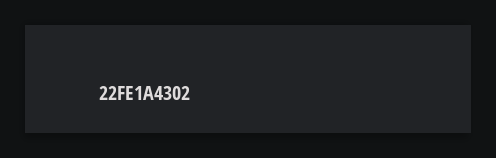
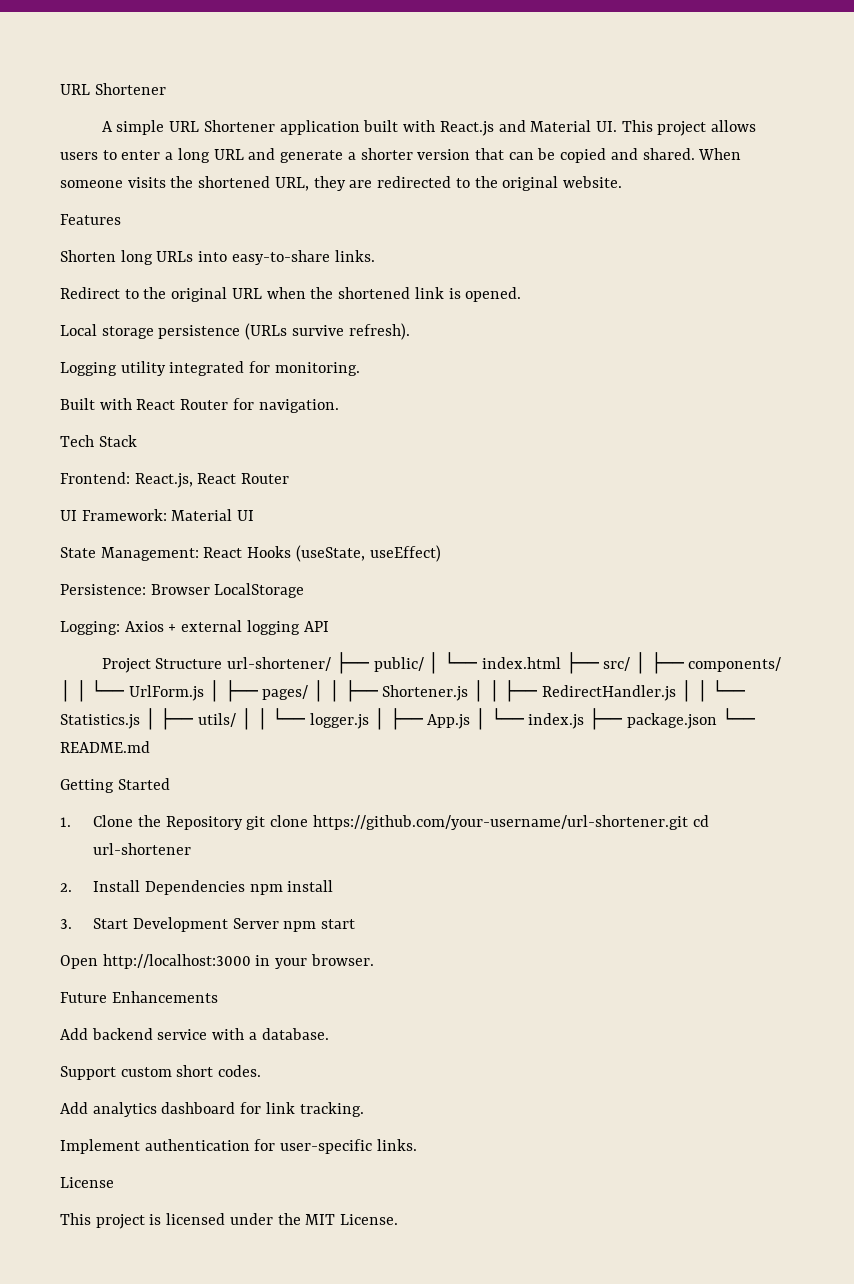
[99,86,190,100] 22FE1A4302 -> [60,83,166,95] [101,120,757,136] [60,148,742,163] [60,176,622,191] [60,214,121,225] [60,250,375,265] [60,287,522,302] [60,323,410,340] [60,361,360,376] [60,398,339,413] [60,435,137,447] [60,472,290,488] [60,509,255,521] [60,545,441,562] [60,583,305,598] [60,620,329,635] [101,652,782,674] [60,680,747,702] [60,708,756,730] [60,741,150,753] [60,778,170,793] [60,815,709,830] [93,843,192,855] [60,880,334,895] [60,917,356,932] [60,954,374,969] [60,991,218,1003] [60,1028,329,1040] [60,1065,262,1080] [60,1102,364,1117] [60,1139,417,1154] [60,1177,114,1188] [60,1213,399,1229] URL Shortener // A simple URL Shortener application built with React.js and Material UI. This project allows users to enter a long URL and generate a shorter version that can be copied and shared. When someone visits the shortened URL, they are redirected to the original website. // Features // Shorten long URLs into easy-to-share links. // Redirect to the original URL when the shortened link is opened. // Local storage persistence (URLs survive refresh). // Logging utility integrated for monitoring. // Built with React Router for navigation. // Tech Stack // Frontend: React.js, React Router // UI Framework: Material UI // State Management: React Hooks (useState, useEffect) // Persistence: Browser LocalStorage // Logging: Axios + external logging API // Project Structure url-shortener/ ├── public/ │ └── index.html ├── src/ │ ├── components/ │ │ └── UrlForm.js │ ├── pages/ │ │ ├── Shortener.js │ │ ├── RedirectHandler.js │ │ └── Statistics.js │ ├── utils/ │ │ └── logger.js │ ├── App.js │ └── index.js ├── package.json └── README.md // Getting Started // 1. Clone the Repository git clone https://github.com/your-username/url-shortener.git cd url-shortener // 2. Install Dependencies npm install // 3. Start Development Server npm start // Open http://localhost:3000 in your browser. // Future Enhancements // Add backend service with a database. // Support custom short codes. // Add analytics dashboard for link tracking. // Implement authentication for user-specific links. // License // This project is licensed under the MIT License.

